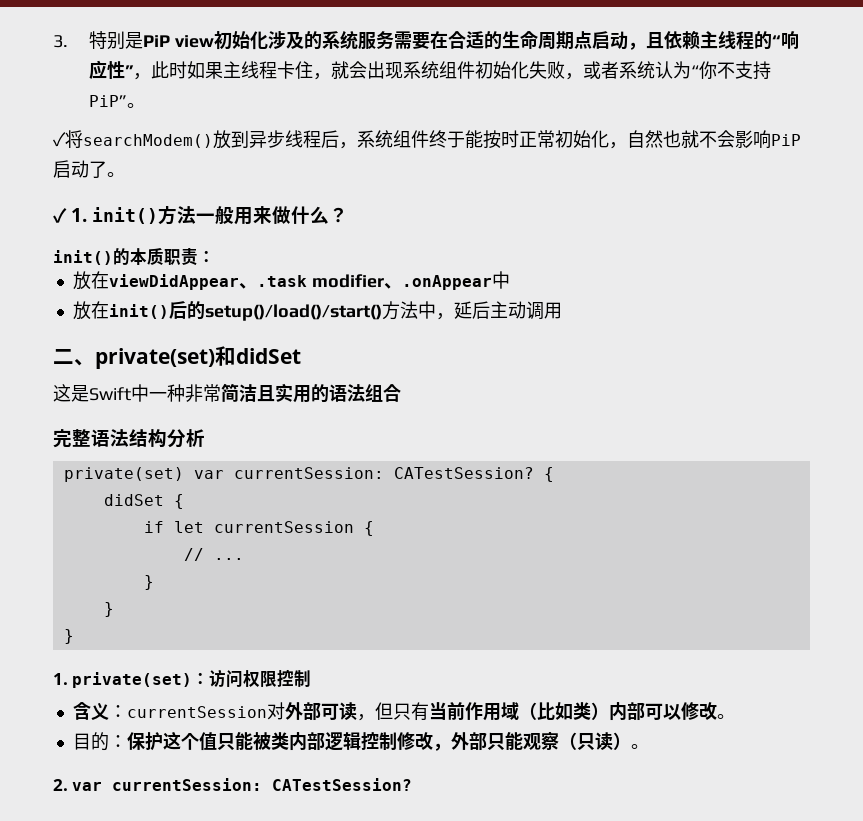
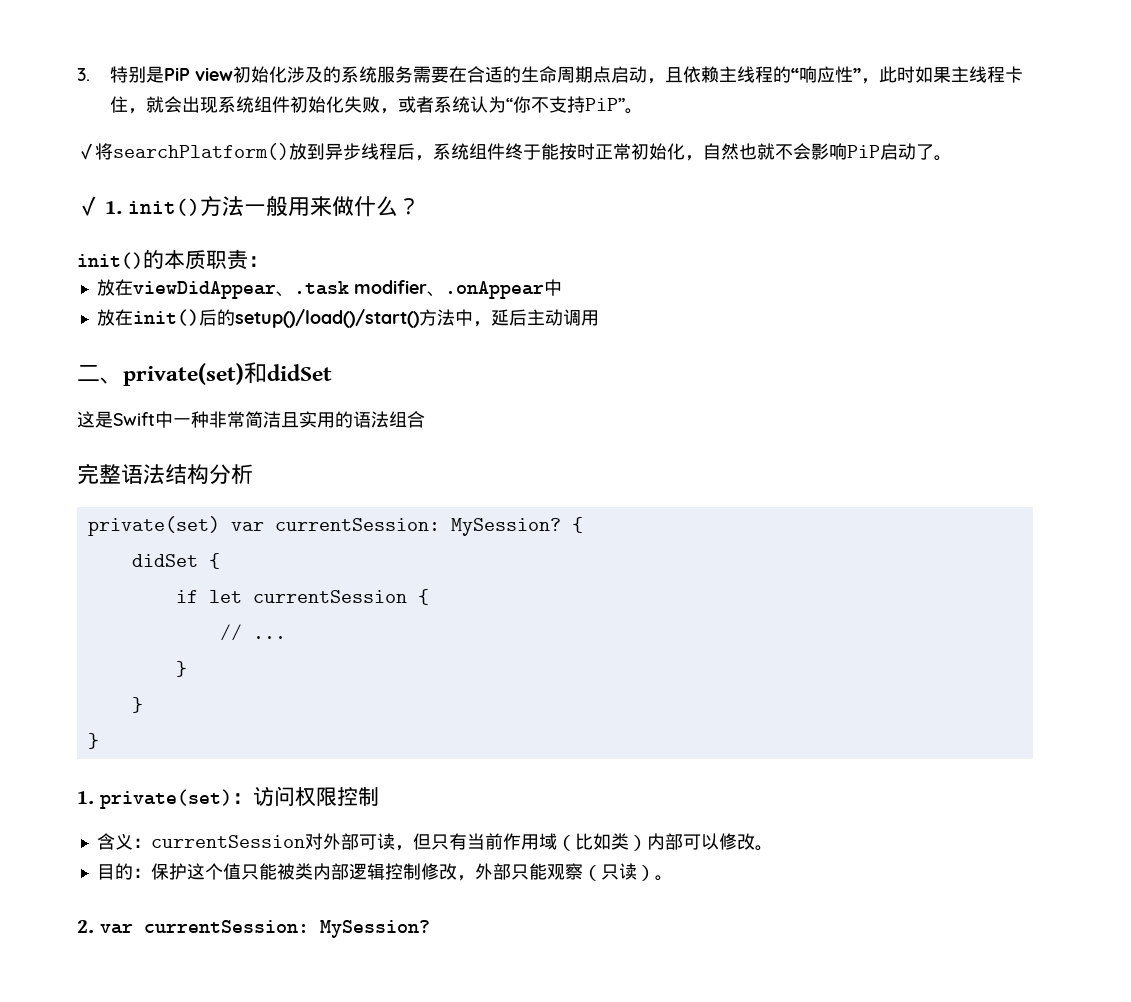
[83,134,213,148] searchModem() -> [113,143,289,160] searchPlatform()
[393,467,534,479] CATestSession? -> [450,518,561,536] MySession?
[272,778,413,791] CATestSession? -> [319,920,430,938] MySession?

